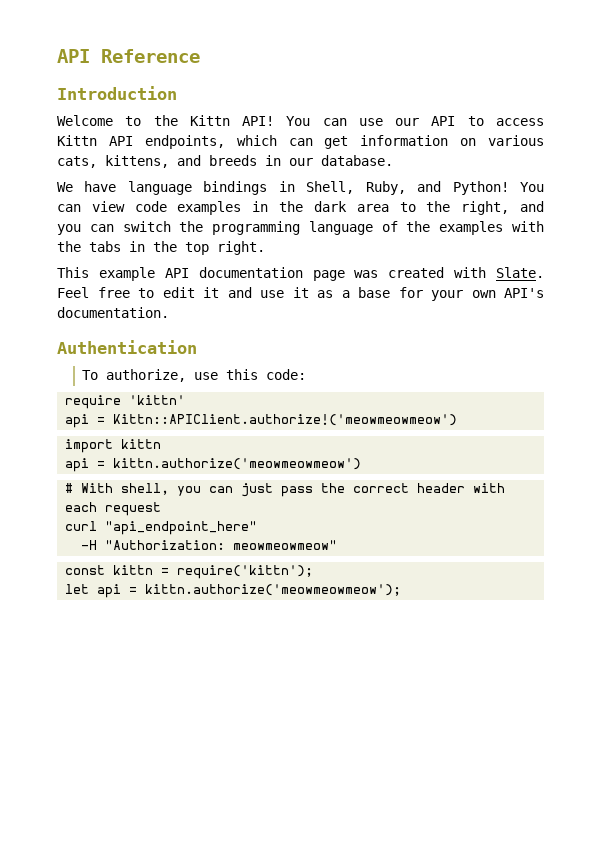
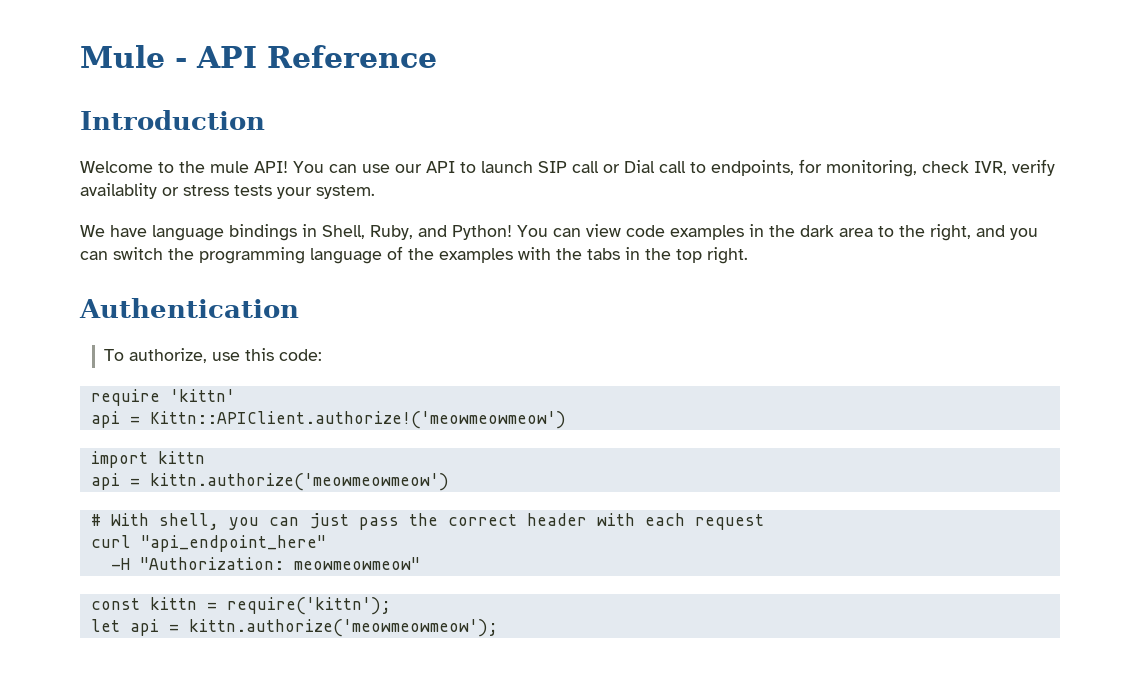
(57, 56) none -> [80,45,187,68] Mule -
[189,115,230,126] Kittn -> [210,161,249,173] mule
[495,118,544,126] [57,135,544,149] [57,155,393,168] access Kittn API endpoints, which can get information on various cats, kittens, and breeds in our database. -> [481,159,1055,177] [80,183,375,199] launch SIP call or Dial call to endpoints, for monitoring, check IVR, verify availablity or stress tests your system.
[57,267,544,281] [57,287,544,301] [57,307,169,318] // This example API documentation page was created with Slate. Feel free to edit it and use it as a base for your own API's documentation. -> (748, 255) none

